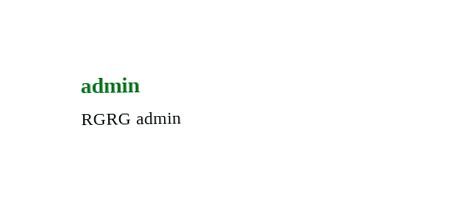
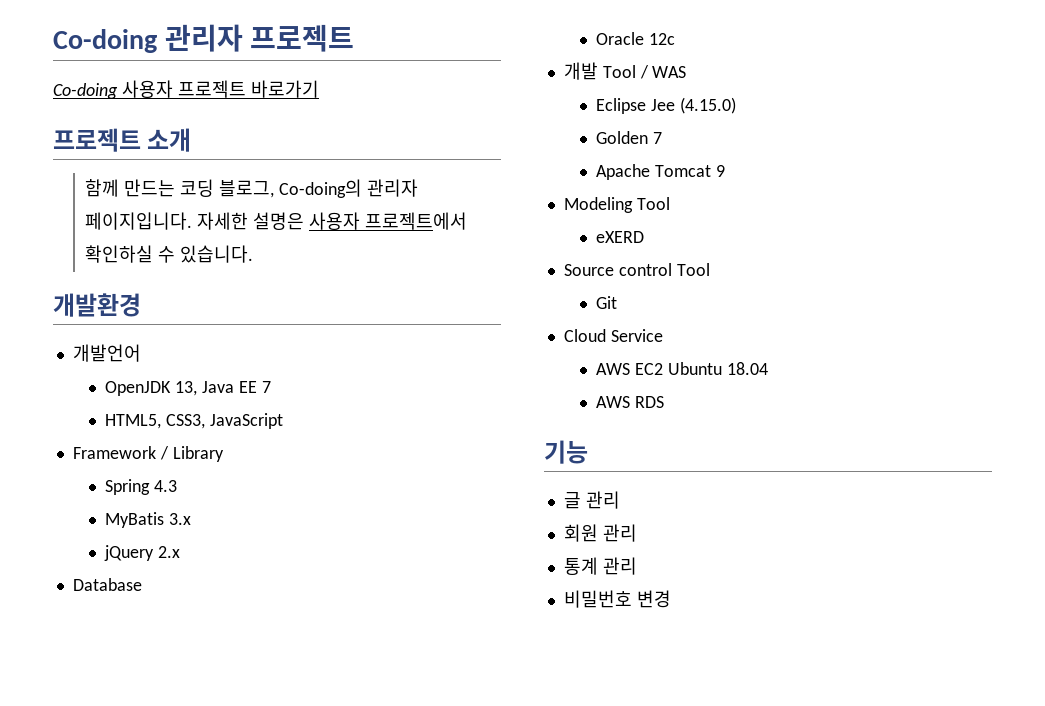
[80,77,140,94] [81,111,182,126] admin // RGRG admin -> [53,24,355,53] [53,80,319,99] [53,128,192,152] [85,179,418,198] [85,212,467,230] [85,245,253,263] [53,293,141,317] [72,344,141,362] [105,381,271,396] [105,413,283,429] [72,446,224,462] [105,479,177,495] [105,512,191,528] [104,545,180,561] [72,578,142,591] [596,32,675,45] [563,62,687,80] [596,97,736,114] [596,131,662,144] [596,164,725,180] [563,197,670,213] [596,231,645,243] [563,263,710,276] [596,296,618,309] [563,329,663,342] [596,362,768,375] [596,396,664,408] [544,440,588,464] [563,491,620,509] [563,524,637,542] [563,557,637,575] [563,590,671,608] Co-doing 관리자 프로젝트 // Co-doing 사용자 프로젝트 바로가기 // 프로젝트 소개 // 함께 만드는 코딩 블로그, Co-doing의 관리자 페이지입니다. 자세한 설명은 사용자 프로젝트에서 확인하실 수 있습니다. // 개발환경 // 개발언어 // OpenJDK 13, Java EE 7 // HTML5, CSS3, JavaScript // Framework / Library // Spring 4.3 // MyBatis 3.x // jQuery 2.x // Database // Oracle 12c // 개발 Tool / WAS // Eclipse Jee (4.15.0) // Golden 7 // Apache Tomcat 9 // Modeling Tool // eXERD // Source control Tool // Git // Cloud Service // AWS EC2 Ubuntu 18.04 // AWS RDS // 기능 // 글 관리 // 회원 관리 // 통계 관리 // 비밀번호 변경

